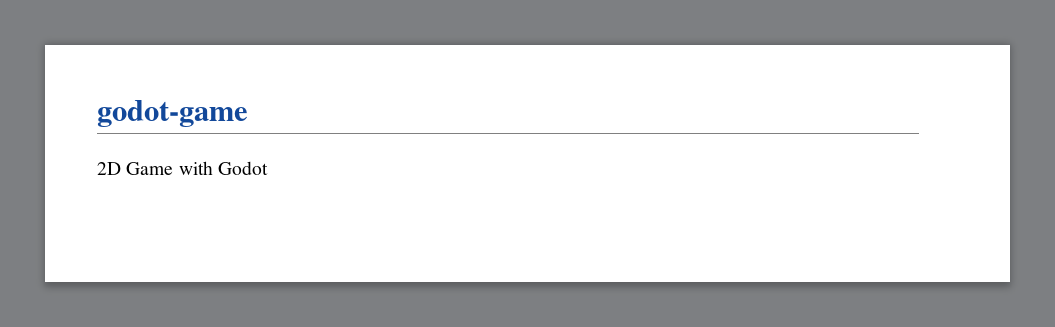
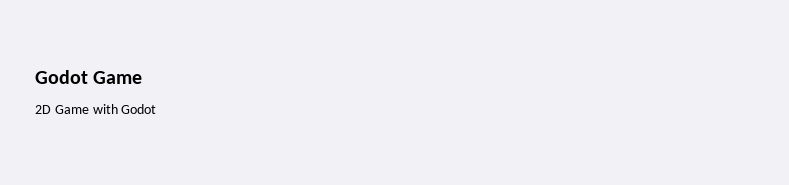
[97,100,248,127] godot-game -> [35,70,143,84] Godot Game

